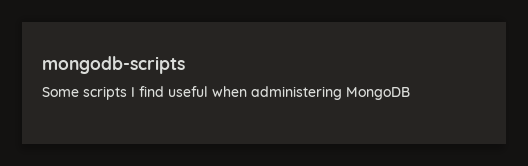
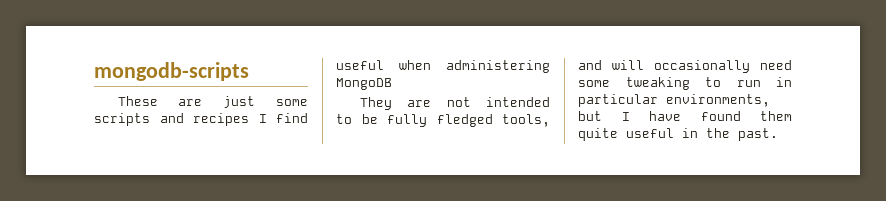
[42,86,127,100] Some scripts -> [117,96,308,108] [94,113,249,126] These are just some scripts and recipes
(410, 93) none -> [359,97,550,110] [336,114,550,127] [578,60,792,73] [578,77,792,90] [578,94,770,107] [578,111,792,121] [578,128,778,141] // They are not intended to be fully fledged tools, and will occasionally need some tweaking to run in particular environments, but I have found them quite useful in the past.

